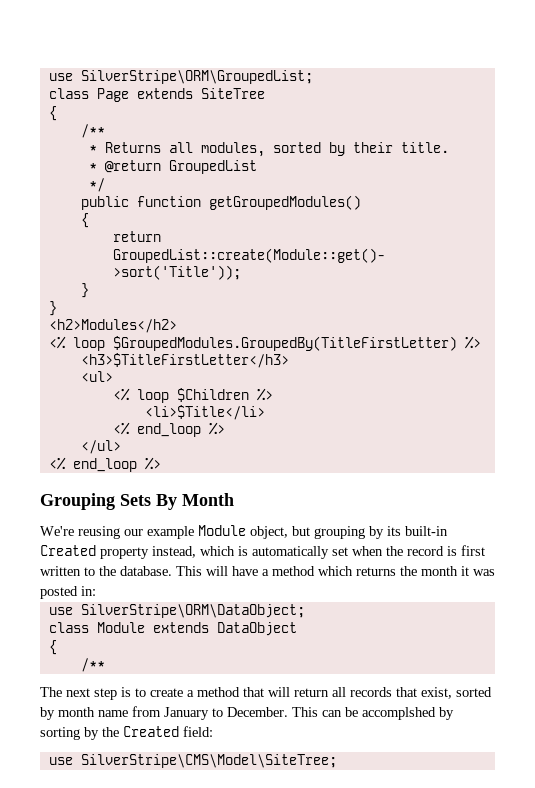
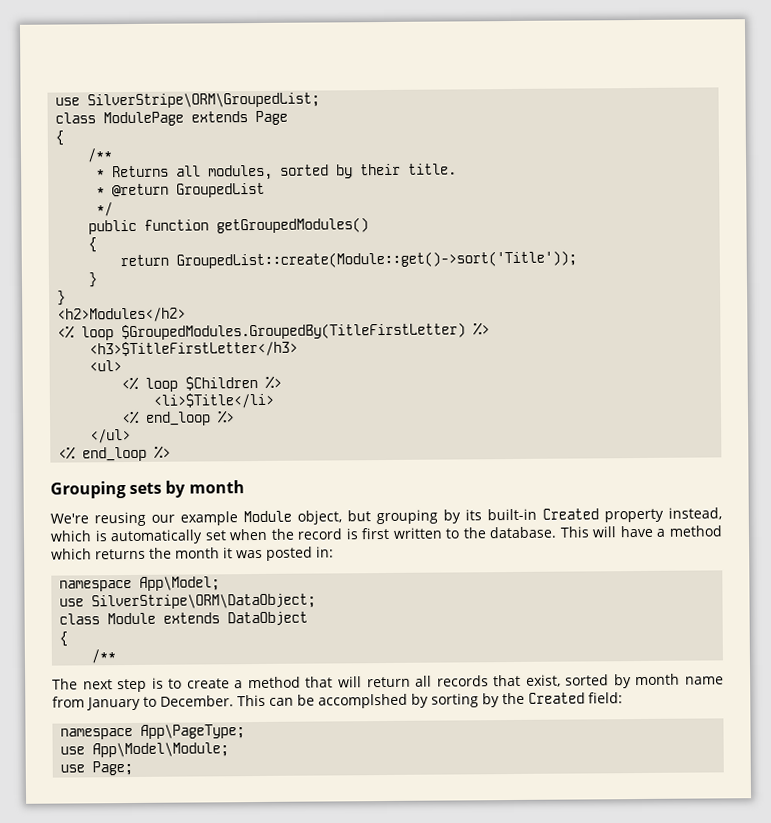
(89, 93) none -> [103,111,249,127] ModulePage extends
[136,88,265,99] extends SiteTree -> (289, 118) none
[120,493,234,510] Sets By Month -> [129,480,245,498] sets by month
(96, 591) none -> [59,576,221,592] // namespace App\Model;
[48,754,337,768] // use SilverStripe\CMS\Model\SiteTree; -> [60,724,246,740] [60,742,230,758] [60,760,134,776] // namespace App\PageType; // use App\Model\Module; // use Page;

